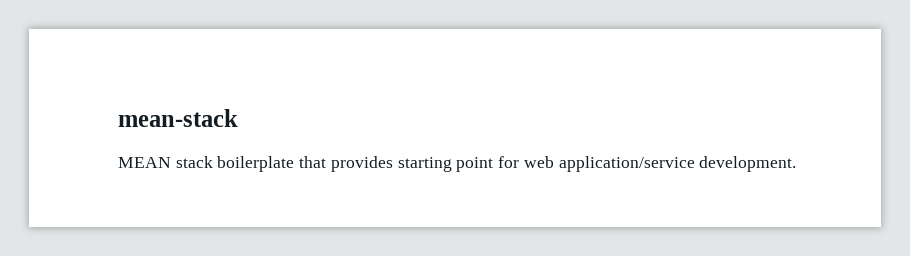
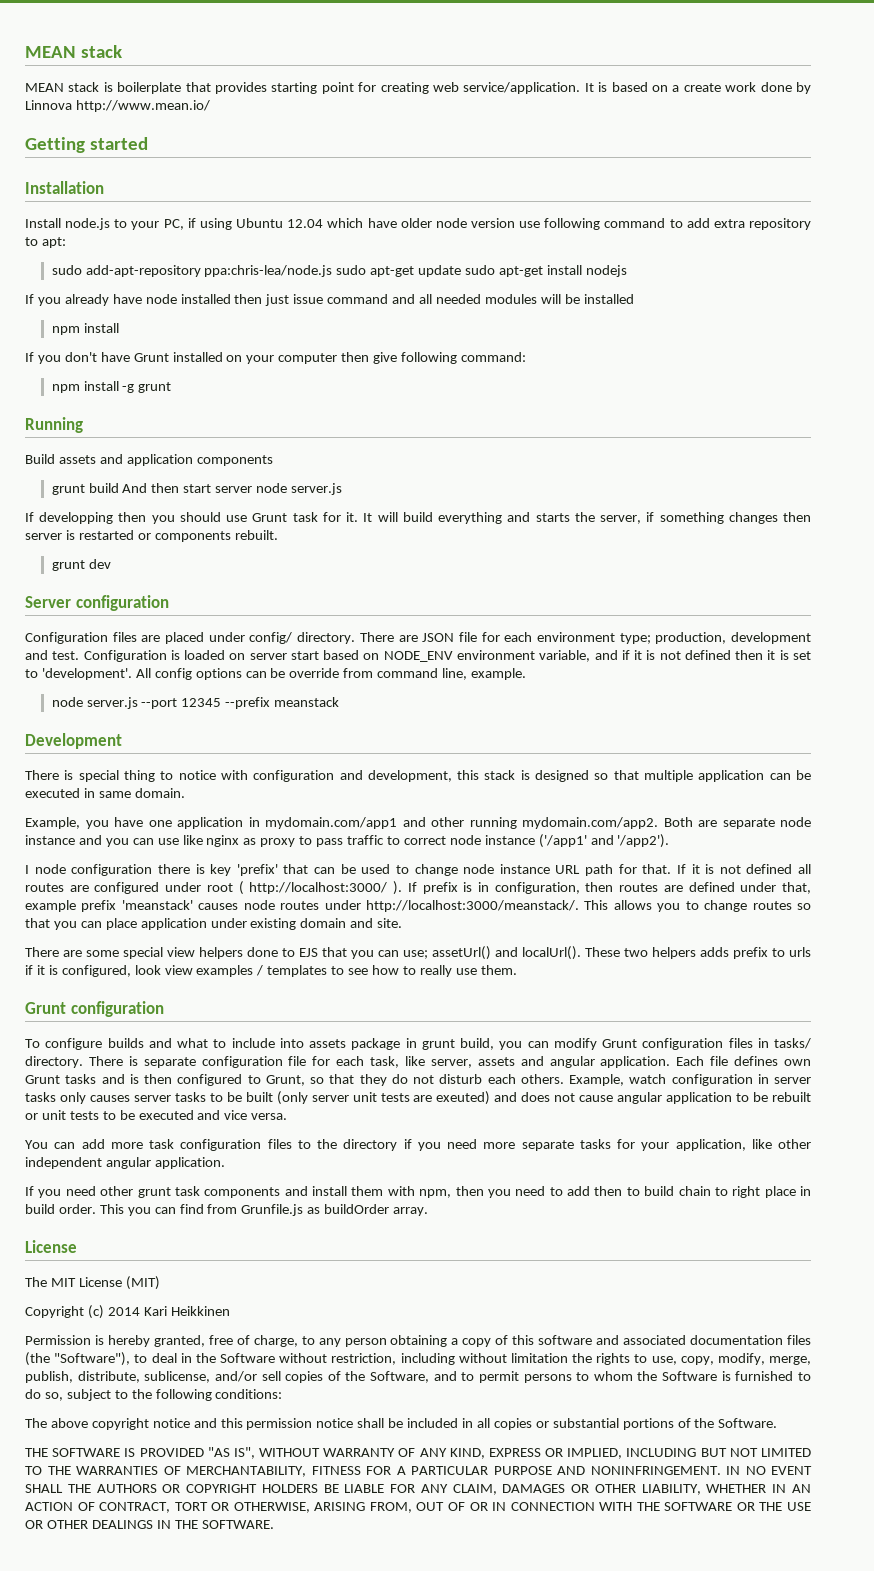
[118,109,238,127] [118,156,213,168] mean-stack // MEAN stack -> [25,45,122,58] [25,82,113,92] MEAN stack // MEAN stack is
[523,156,797,172] web application/service development. -> [380,82,811,94] [25,100,210,112] [25,137,148,153] [25,181,104,194] [25,218,811,230] [25,237,66,248] [51,265,627,277] [25,294,634,306] [51,323,119,335] [25,352,526,364] [51,381,172,393] [25,417,83,433] [25,454,273,466] [51,483,343,495] [25,512,811,524] [25,530,278,542] [51,559,111,571] [25,595,169,611] [25,632,811,644] [25,650,811,662] [25,668,527,680] [51,697,340,709] [25,733,122,749] [25,770,811,782] [25,788,185,798] [25,817,811,829] [25,834,670,848] [25,864,811,876] [25,881,811,895] [25,900,812,912] [25,918,403,930] [25,946,811,960] [25,965,517,977] [25,1001,164,1017] [25,1038,811,1050] [25,1056,812,1068] [25,1074,811,1086] [25,1091,812,1105] [25,1110,288,1120] [25,1139,811,1151] [25,1157,225,1169] [25,1186,811,1198] [25,1204,429,1216] [25,1240,77,1253] [25,1276,160,1290] [25,1305,230,1319] [25,1335,812,1347] [25,1352,811,1366] [25,1371,812,1383] [25,1389,283,1401] [25,1418,778,1430] [25,1447,811,1459] [25,1466,812,1477] [25,1484,811,1495] [25,1502,811,1513] [25,1520,274,1529] creating web service/application. It is based on a create work done by Linnova http://www.mean.io/ // Getting started // Installation // Install node.js to your PC, if using Ubuntu 12.04 which have older node version use following command to add extra repository to apt: // sudo add-apt-repository ppa:chris-lea/node.js sudo apt-get update sudo apt-get install nodejs // If you already have node installed then just issue command and all needed modules will be installed // npm install // If you don't have Grunt installed on your computer then give following command: // npm install -g grunt // Running // Build assets and application components // grunt build And then start server node server.js // If developping then you should use Grunt task for it. It will build everything and starts the server, if something changes then server is restarted or components rebuilt. // grunt dev // Server configuration // Configuration files are placed under config/ directory. There are JSON file for each environment type; production, development and test. Configuration is loaded on server start based on NODE_ENV environment variable, and if it is not defined then it is set to 'development'. All config options can be override from command line, example. // node server.js --port 12345 --prefix meanstack // Development // There is special thing to notice with configuration and development, this stack is designed so that multiple application can be executed in same domain. // Example, you have one application in mydomain.com/app1 and other running mydomain.com/app2. Both are separate node instance and you can use like nginx as proxy to pass traffic to correct node instance ('/app1' and '/app2'). // I node configuration there is key 'prefix' that can be used to change node instance URL path for that. If it is not defined all routes are configured under root ( http://localhost:3000/ ). If prefix is in configuration, then routes are defined under that, example prefix 'meanstack' causes node routes under http://localhost:3000/meanstack/. This allows you to change routes so that you can place application under existing domain and site. // There are some special view helpers done to EJS that you can use; assetUrl() and localUrl(). These two helpers adds prefix to urls if it is configured, look view examples / templates to see how to really use them. // Grunt configuration // To configure builds and what to include into assets package in grunt build, you can modify Grunt configuration files in tasks/ directory. There is separate configuration file for each task, like server, assets and angular application. Each file defines own Grunt tasks and is then configured to Grunt, so that they do not disturb each others. Example, watch configuration in server tasks only causes server tasks to be built (only server unit tests are exeuted) and does not cause angular application to be rebuilt or unit tests to be executed and vice versa. // You can add more task configuration files to the directory if you need more separate tasks for your application, like other independent angular application. // If you need other grunt task components and install them with npm, then you need to add then to build chain to right place in build order. This you can find from Grunfile.js as buildOrder array. // License // The MIT License (MIT) // Copyright (c) 2014 Kari Heikkinen // Permission is hereby granted, free of charge, to any person obtaining a copy of this software and associated documentation files (the "Software"), to deal in the Software without restriction, including without limitation the rights to use, copy, modify, merge, publish, distribute, sublicense, and/or sell copies of the Software, and to permit persons to whom the Software is furnished to do so, subject to the following conditions: // The above copyright notice and this permission notice shall be included in all copies or substantial portions of the Software. // THE SOFTWARE IS PROVIDED "AS IS", WITHOUT WARRANTY OF ANY KIND, EXPRESS OR IMPLIED, INCLUDING BUT NOT LIMITED TO THE WARRANTIES OF MERCHANTABILITY, FITNESS FOR A PARTICULAR PURPOSE AND NONINFRINGEMENT. IN NO EVENT SHALL THE AUTHORS OR COPYRIGHT HOLDERS BE LIABLE FOR ANY CLAIM, DAMAGES OR OTHER LIABILITY, WHETHER IN AN ACTION OF CONTRACT, TORT OR OTHERWISE, ARISING FROM, OUT OF OR IN CONNECTION WITH THE SOFTWARE OR THE USE OR OTHER DEALINGS IN THE SOFTWARE.

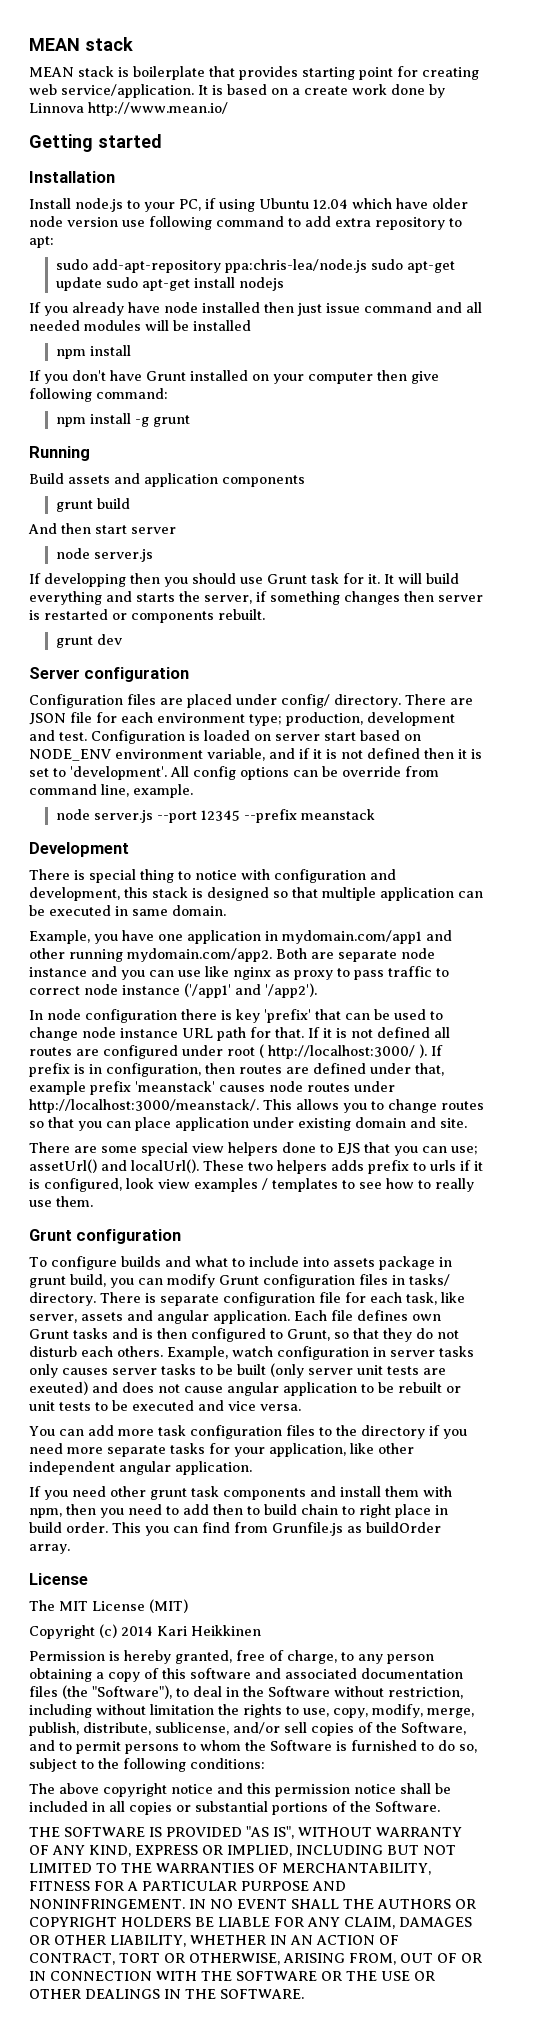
(119, 488) none -> (130, 503) //
(253, 489) none -> (176, 530) //
[25,865,29,874] I -> [29,1010,43,1020] In

